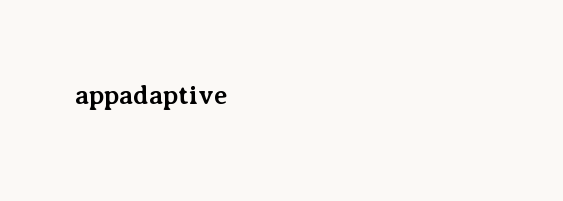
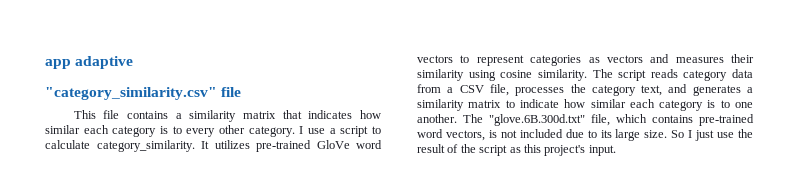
[75,85,227,110] appadaptive -> [45,56,134,69] [45,87,242,100] [73,110,381,122] [45,125,382,137] [45,140,382,152] [417,54,754,66] [417,69,753,81] [417,84,753,96] [417,99,753,111] [417,114,754,126] [417,129,753,141] [417,144,616,156] app adaptive // "category_similarity.csv" file // This file contains a similarity matrix that indicates how similar each category is to every other category. I use a script to calculate category_similarity. It utilizes pre-trained GloVe word vectors to represent categories as vectors and measures their similarity using cosine similarity. The script reads category data from a CSV file, processes the category text, and generates a similarity matrix to indicate how similar each category is to one another. The "glove.6B.300d.txt" file, which contains pre-trained word vectors, is not included due to its large size. So I just use the result of the script as this project's input.

